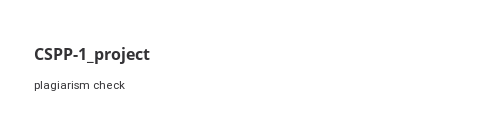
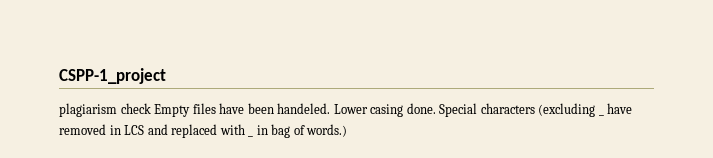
(126, 85) none -> [154,103,604,117] [607,103,633,114] [59,124,245,138] [248,135,254,137] [256,124,348,138] Empty files have been handeled. Lower casing done. Special characters (excluding _ have removed in LCS and replaced with _ in bag of words.)

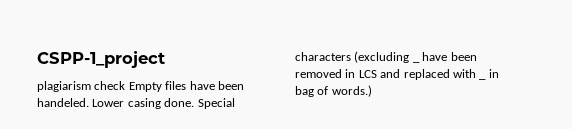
(633, 108) none -> [450,52,477,61] been

